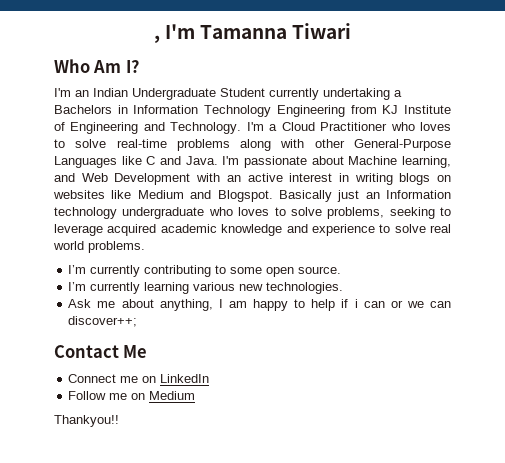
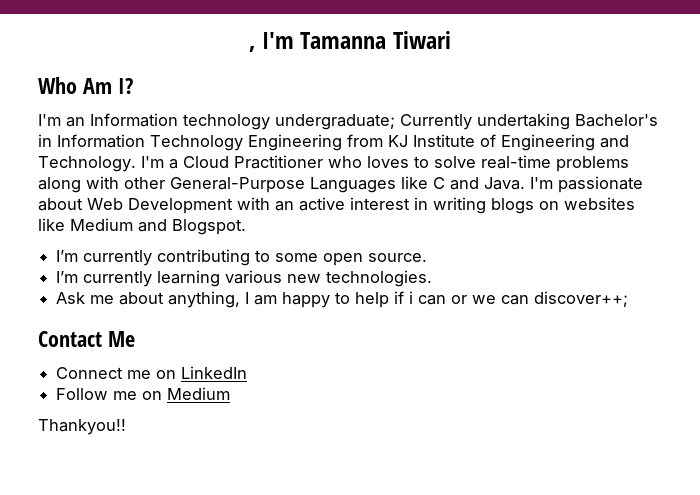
[93,88,402,100] [54,105,112,114] Indian Undergraduate Student currently undertaking a Bachelors -> [90,113,658,130] Information technology undergraduate; Currently undertaking Bachelor's
[348,156,452,168] [54,173,75,182] Machine learning, and -> (83, 204) none
[278,190,451,202] [54,207,451,219] [54,224,451,236] [53,241,145,253] Basically just an Information technology undergraduate who loves to solve problems, seeking to leverage acquired academic knowledge and experience to solve real world problems. -> (246, 227) none

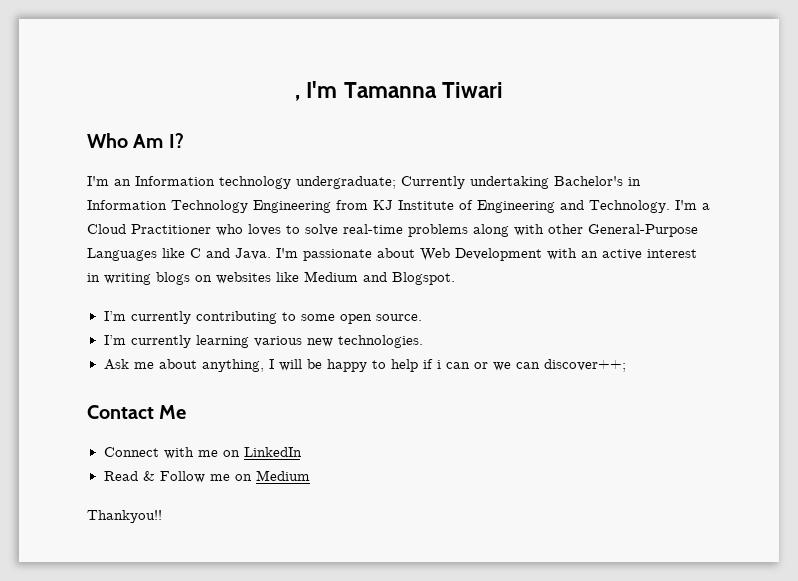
[254,295,278,305] am -> [278,359,322,371] will be
(124, 373) none -> [163,447,194,459] with
(248, 372) none -> [103,471,155,481] Read &

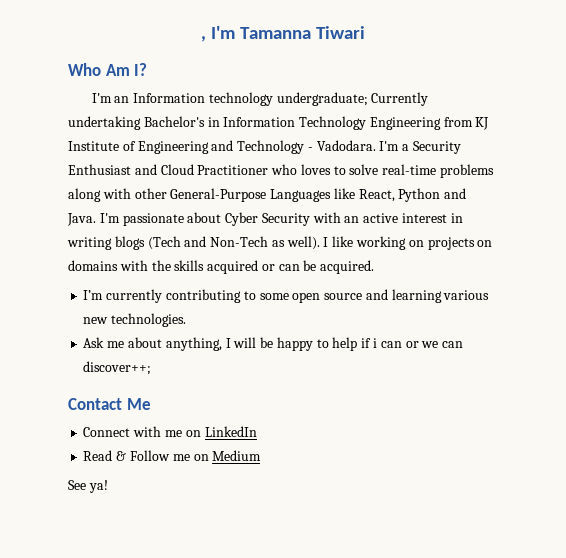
[589,200,710,213] Technology. I'm a -> [237,140,462,154] [68,164,157,175] Technology - Vadodara. I'm a Security Enthusiast and
[190,248,201,258] C -> [358,188,441,202] React, Python
[420,248,542,261] Web Development -> [225,212,310,226] Cyber Security
[195,271,455,285] on websites like Medium and Blogspot. -> [147,236,493,250] [68,260,375,274] (Tech and Non-Tech as well). I like working on projects on domains with the skills acquired or can be acquired.
[375,314,422,321] [103,335,191,348] source. // I’m currently -> [324,289,388,300] source and
[87,510,162,523] Thankyou!! -> [68,480,108,493] See ya!

